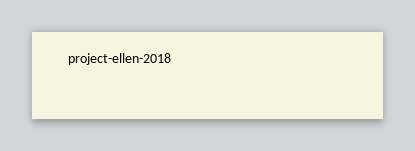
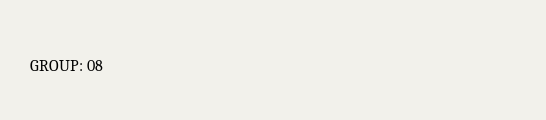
[68,53,171,65] project-ellen-2018 -> [30,60,104,71] GROUP: 08

